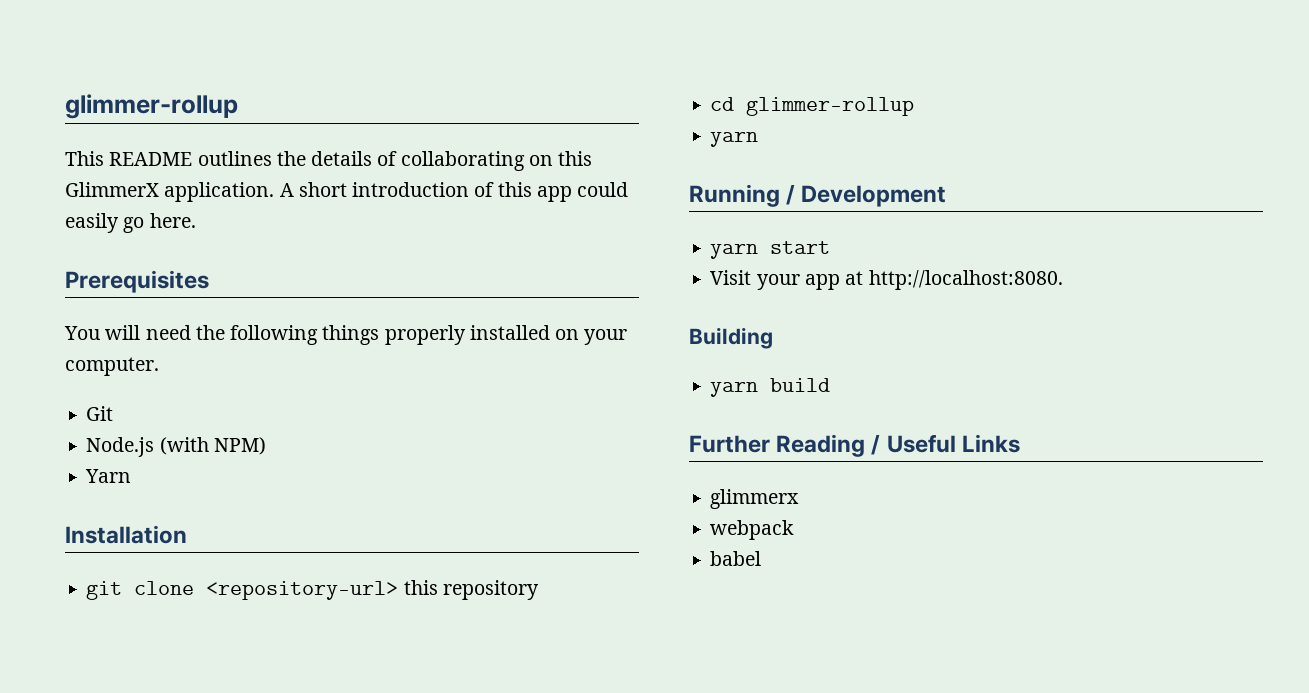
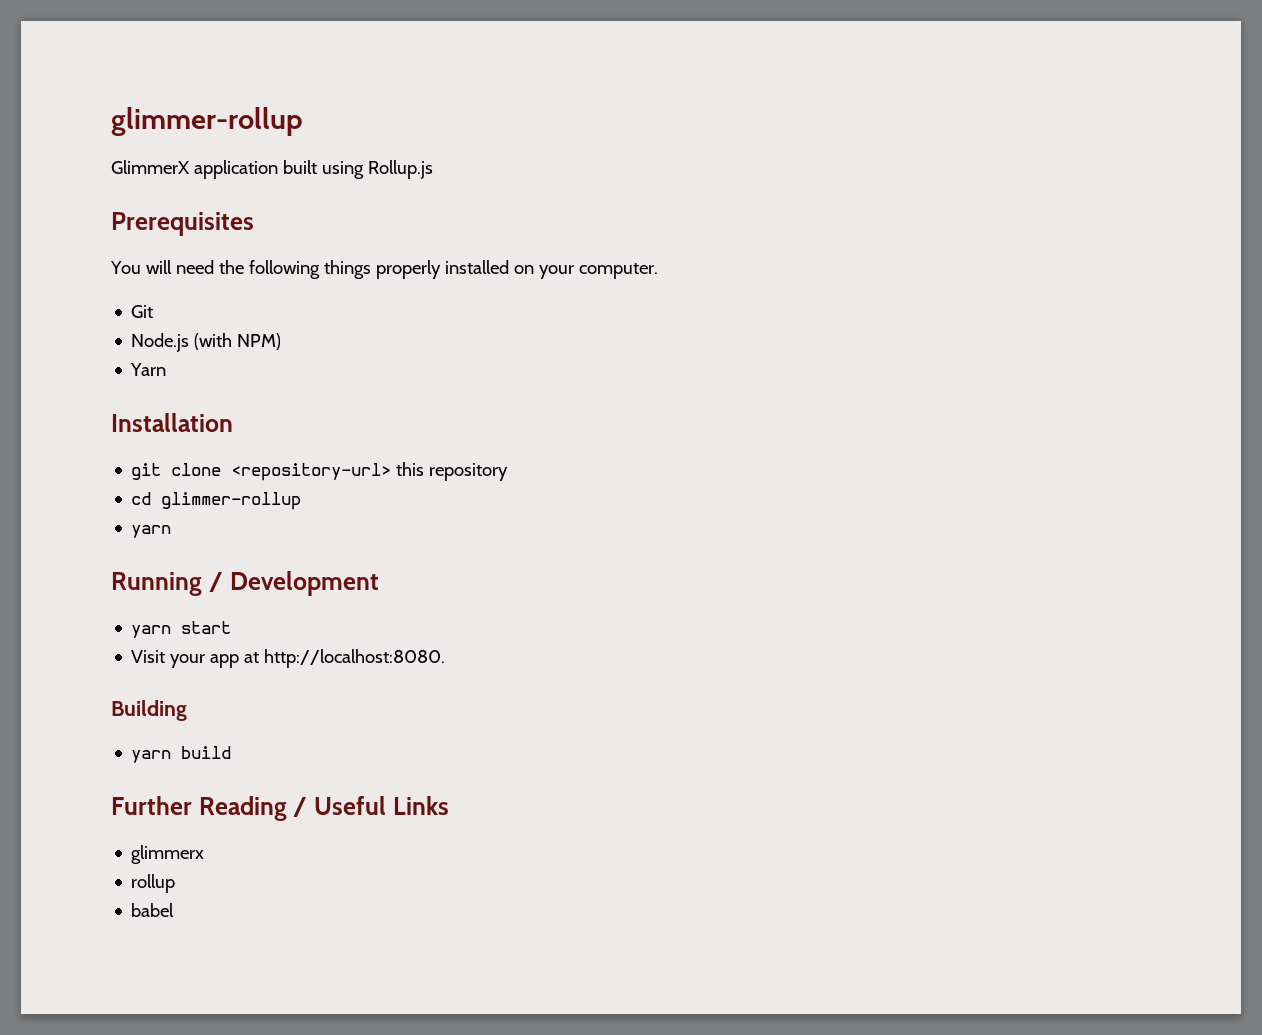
[65,94,238,119] [65,151,593,171] [65,182,629,202] [65,213,196,233] glimmer-rollup // This README outlines the details of collaborating on this GlimmerX application. A short introduction of this app could easily go here. -> [111,107,303,136] [111,160,433,179] glimmer-rollup // GlimmerX application built using Rollup.js
[710,520,795,540] webpack -> [131,874,176,893] rollup

